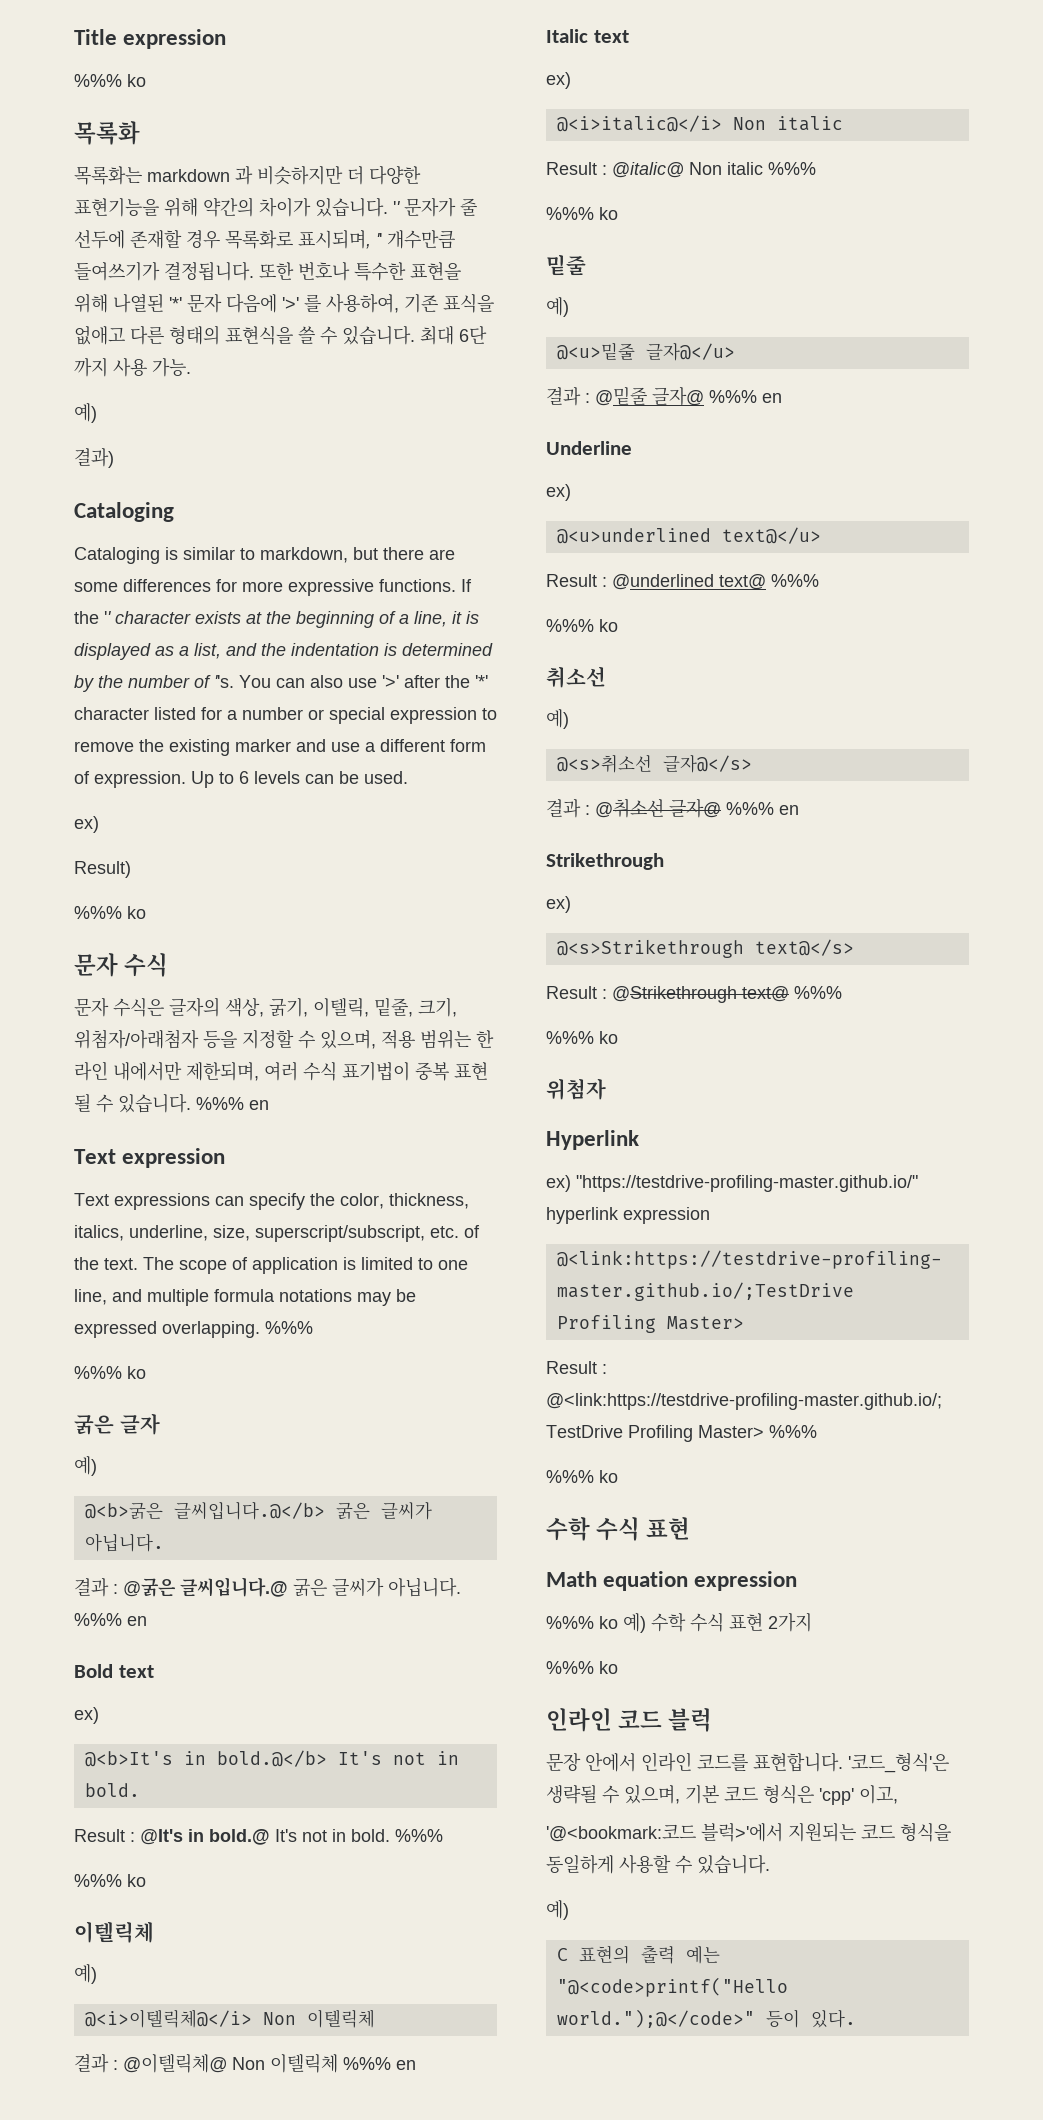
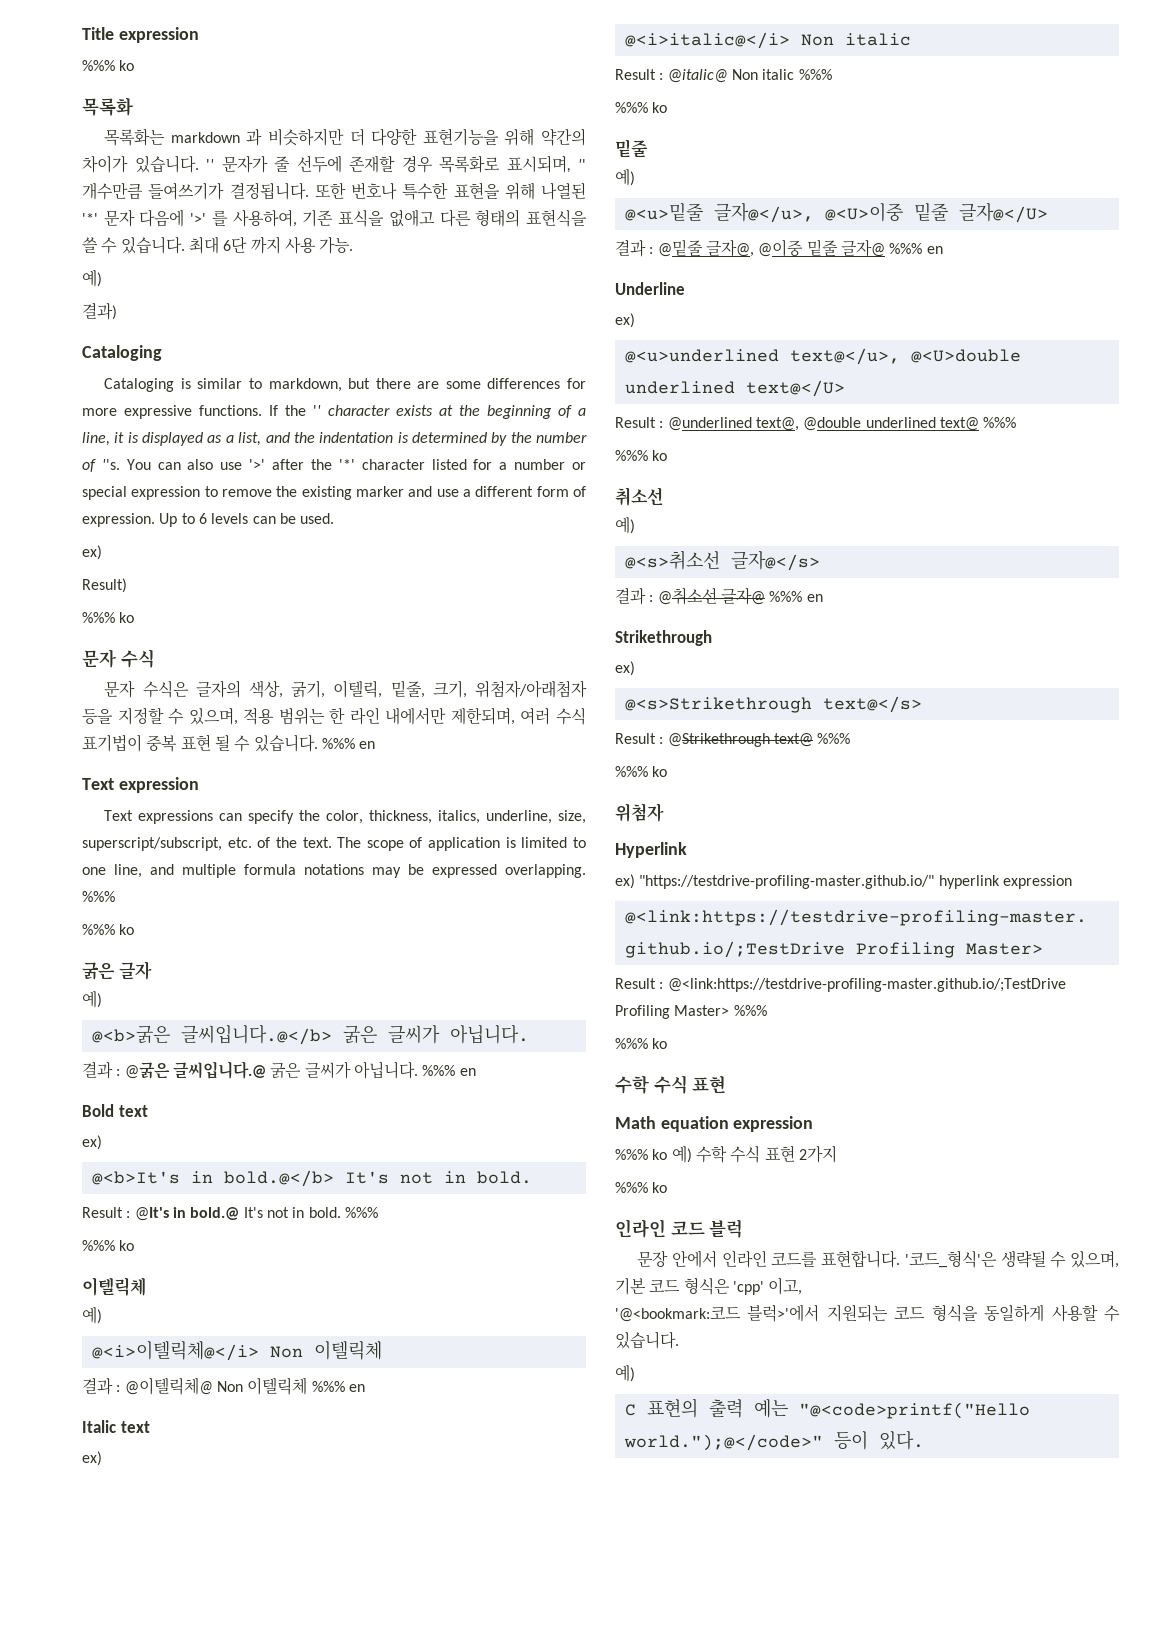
[645,343,735,361] 글자@</u> -> [713,202,1048,223] 글자@</u>, @<U>이중 밑줄 글자@</U>
(647, 396) none -> [705,239,838,257] 글자@, @이중 밑줄
[721,527,821,544] text@</u> -> [789,348,1021,365] [624,380,845,397] text@</u>, @<U>double underlined text@</U>
(714, 582) none -> [755,417,936,431] text@, @double underlined

